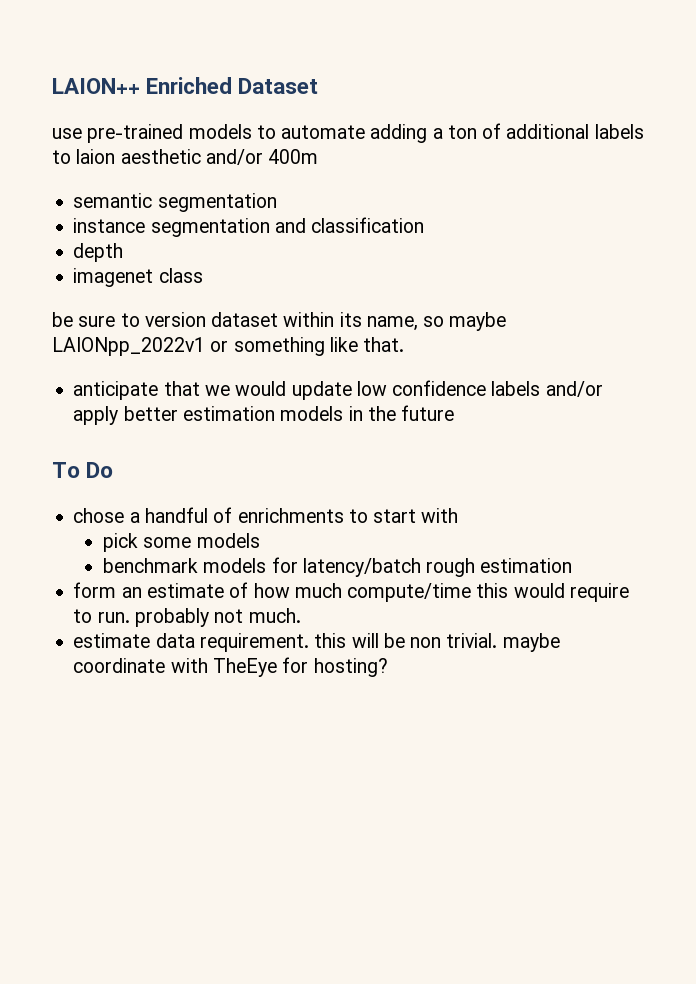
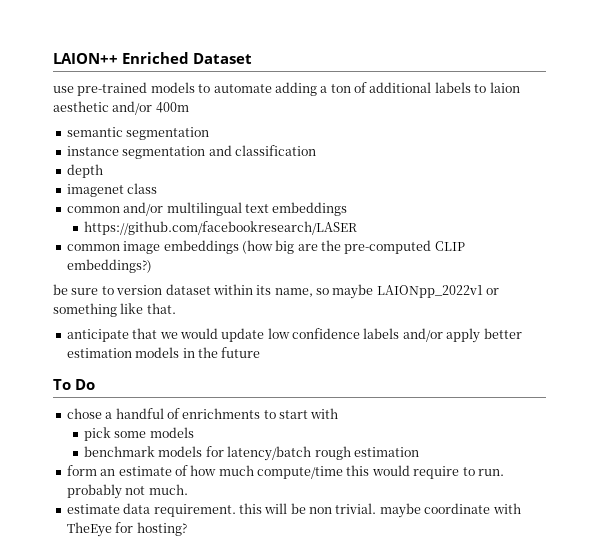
(203, 275) none -> [66,202,348,216] [84,221,358,235] [66,240,465,254] [66,259,152,273] // common and/or multilingual text embeddings // https://github.com/facebookresearch/LASER // common image embeddings (how big are the pre-computed CLIP embeddings?)

